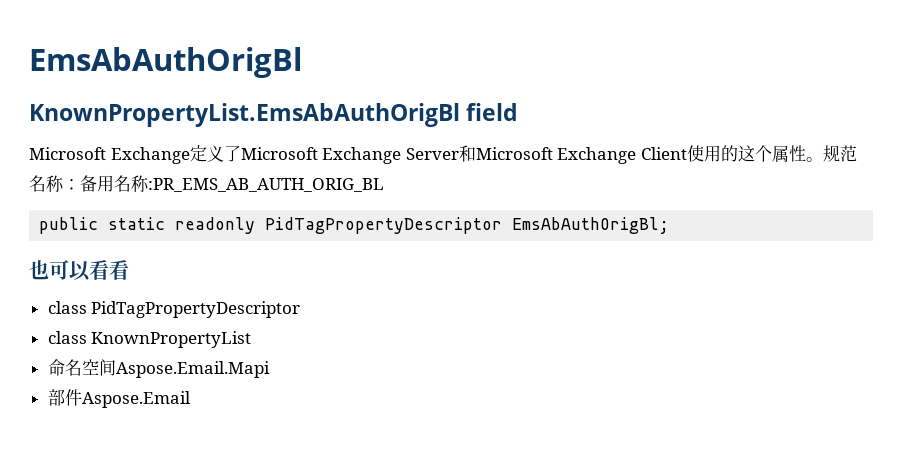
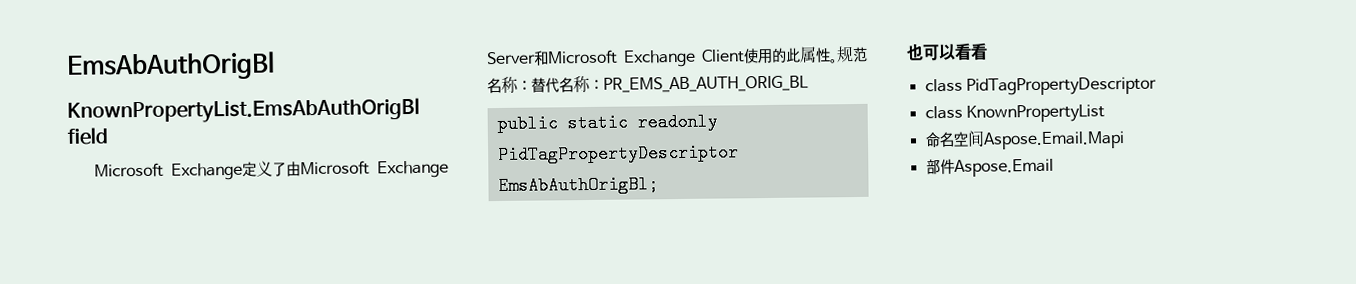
(241, 153) none -> [285,161,301,177] 由
[737,145,772,162] 这个 -> [785,47,801,63] 此
[80,175,384,192] 备用名称:PR_EMS_AB_AUTH_ORIG_BL -> [531,75,809,93] 替代名称：PR_EMS_AB_AUTH_ORIG_BL

